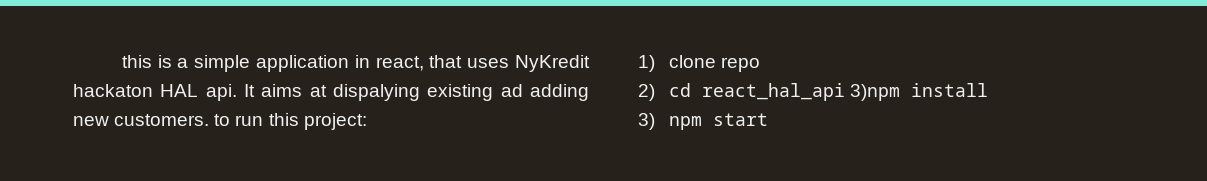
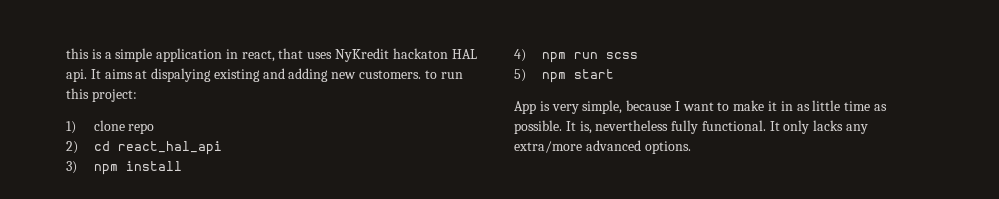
[500,84,523,97] ad -> [262,68,285,79] and
[849,84,900,101] 3)npm -> [66,161,118,175] // 3) npm
[638,113,768,130] 3) npm start -> [514,49,638,63] [514,69,614,83] [514,100,887,114] [514,120,869,134] [514,140,691,154] 4) npm run scss // 5) npm start // App is very simple, because I want to make it in as little time as possible. It is, nevertheless fully functional. It only lacks any extra/more advanced options.

